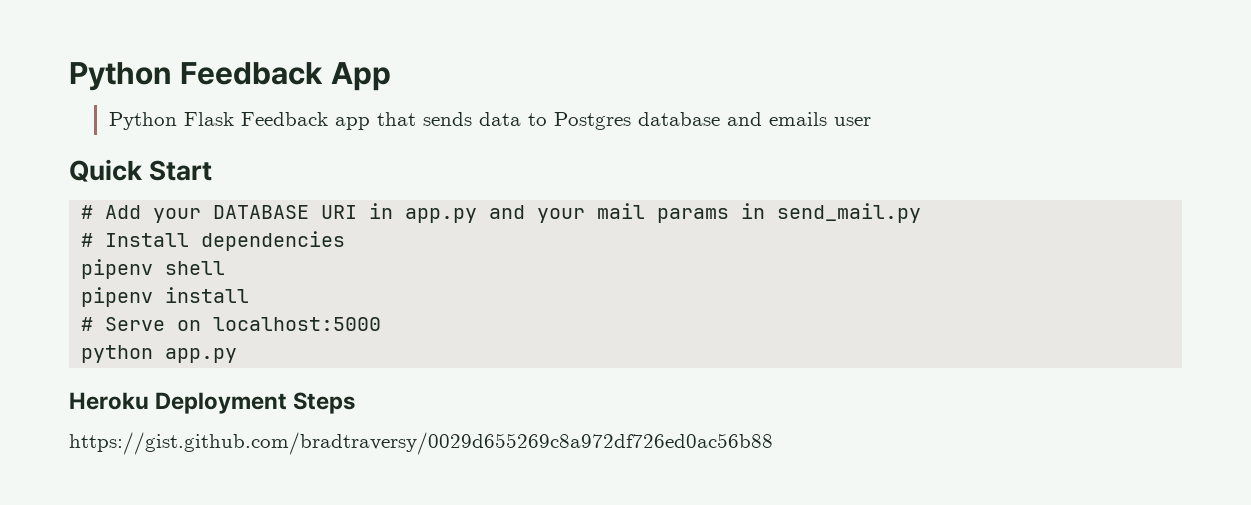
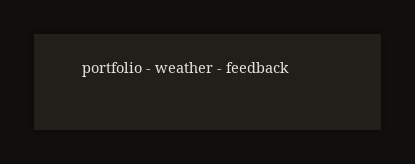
[69,62,391,91] [108,112,871,130] [69,159,213,182] [81,203,922,223] [81,231,346,251] [81,259,226,279] [81,287,250,307] [81,317,382,331] [81,345,238,363] [69,392,356,414] [69,432,773,455] Python Feedback App // Python Flask Feedback app that sends data to Postgres database and emails user // Quick Start // # Add your DATABASE URI in app.py and your mail params in send_mail.py // # Install dependencies // pipenv shell // pipenv install // # Serve on localhost:5000 // python app.py // Heroku Deployment Steps // https://gist.github.com/bradtraversy/0029d655269c8a972df726ed0ac56b88 -> [82,62,289,77] portfolio - weather - feedback

